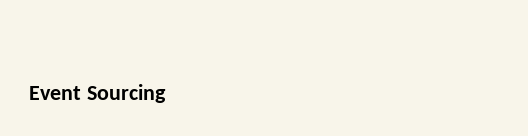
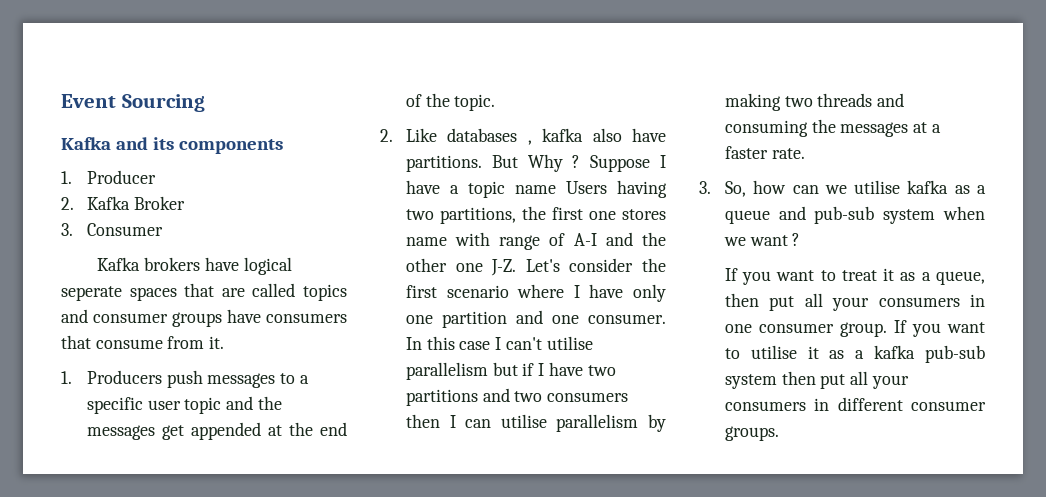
(166, 93) none -> [61,137,283,154] [61,170,156,184] [61,196,185,210] [61,223,163,236] [97,257,292,275] [61,283,347,301] [61,309,347,327] [61,335,225,349] [61,370,309,388] [86,396,282,414] [86,422,347,440] [405,93,496,111] [380,128,666,145] [405,154,666,172] [405,180,667,198] [405,206,666,224] [405,232,666,250] [405,258,666,276] [405,284,666,302] [405,310,666,328] [405,336,593,350] [405,362,616,380] [405,388,629,406] [405,414,666,432] [724,93,905,111] [724,119,941,137] [724,146,805,159] [699,180,986,197] [724,206,985,224] [723,233,801,246] [724,268,985,285] [724,293,985,311] [724,320,985,337] [724,345,985,363] [724,371,909,389] [724,397,986,411] [724,426,779,441] // Kafka and its components // 1. Producer // 2. Kafka Broker // 3. Consumer // Kafka brokers have logical seperate spaces that are called topics and consumer groups have consumers that consume from it. // 1. Producers push messages to a specific user topic and the messages get appended at the end of the topic. // 2. Like databases , kafka also have partitions. But Why ? Suppose I have a topic name Users having two partitions, the first one stores name with range of A-I and the other one J-Z. Let's consider the first scenario where I have only one partition and one consumer. In this case I can't utilise parallelism but if I have two partitions and two consumers then I can utilise parallelism by making two threads and consuming the messages at a faster rate. // 3. So, how can we utilise kafka as a queue and pub-sub system when we want ? // If you want to treat it as a queue, then put all your consumers in one consumer group. If you want to utilise it as a kafka pub-sub system then put all your consumers in different consumer groups.

